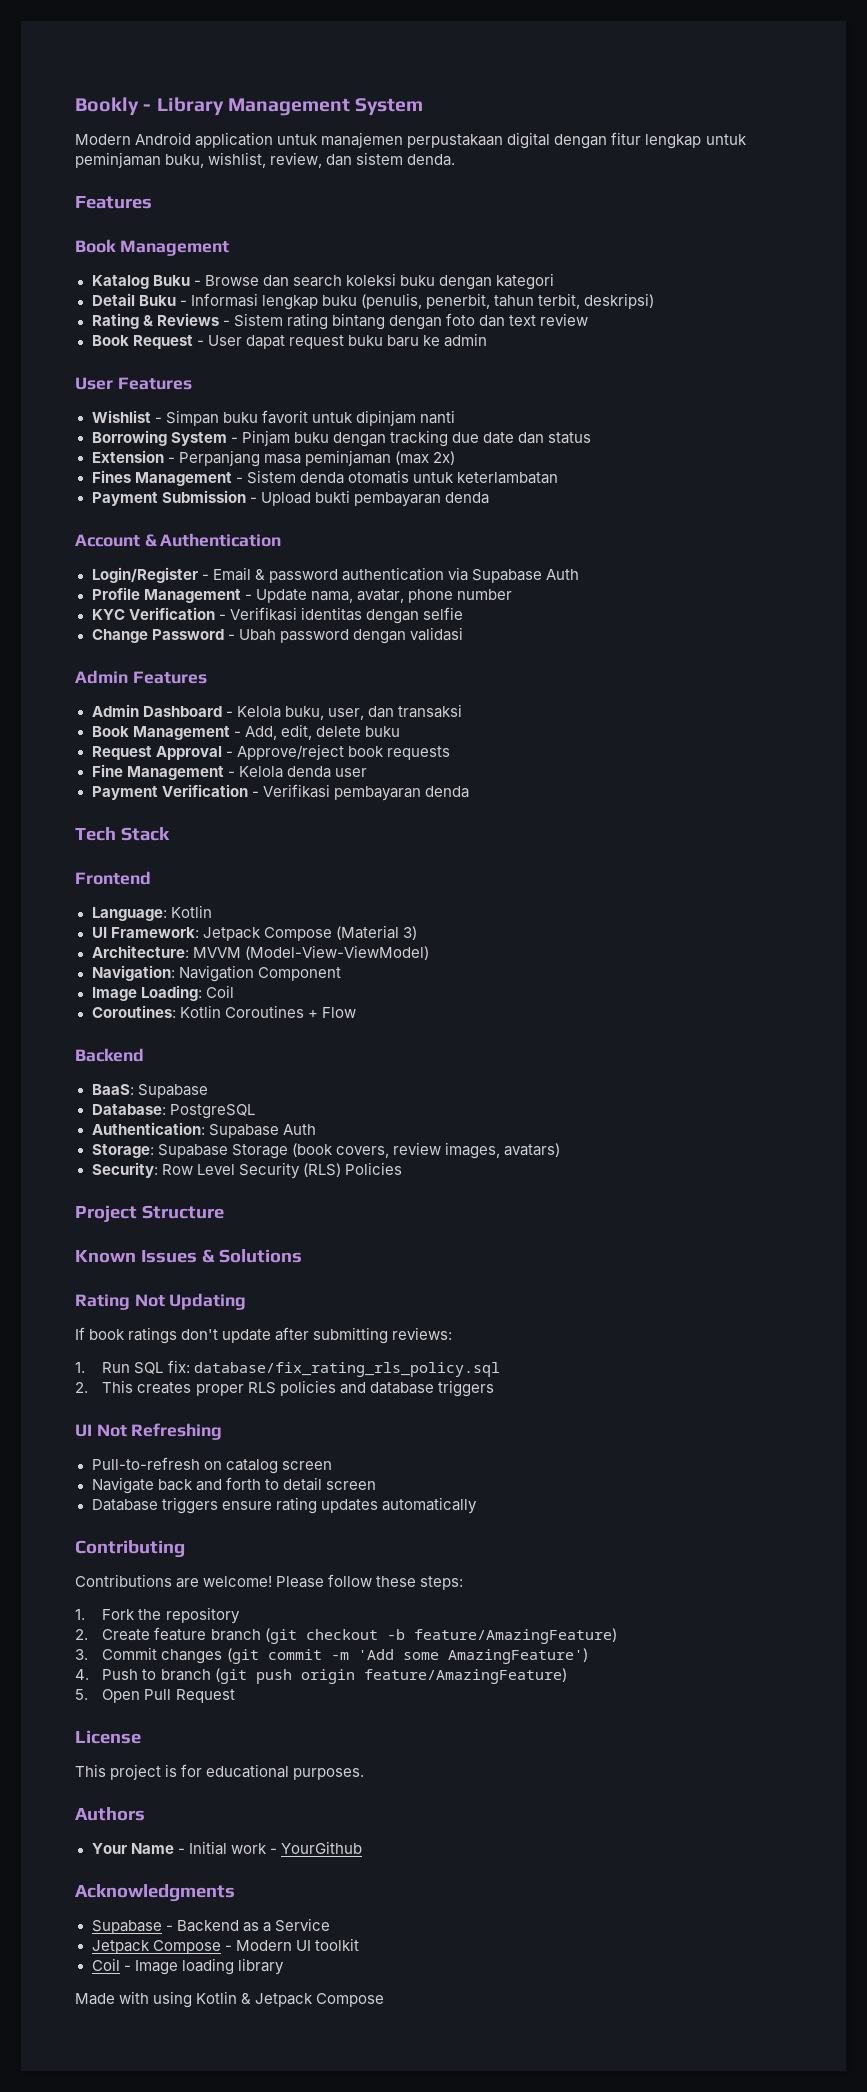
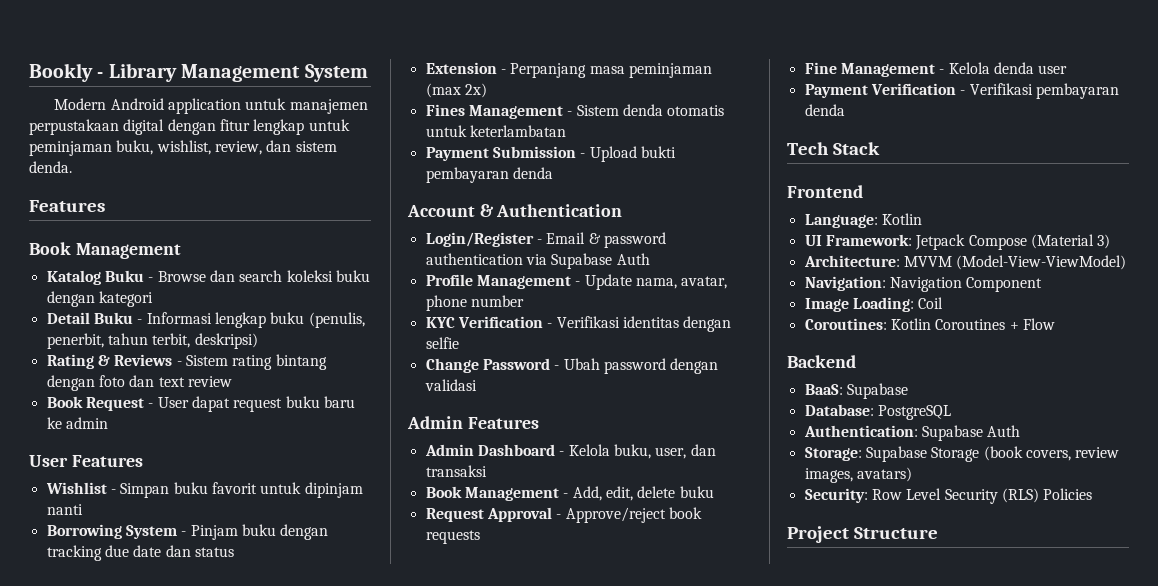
[75,1249,302,1263] [75,1293,247,1310] [75,1327,453,1344] [75,1360,500,1377] [75,1380,494,1397] [75,1423,223,1440] [91,1457,332,1474] [91,1477,376,1494] [91,1497,477,1514] [75,1540,185,1558] [75,1574,464,1590] [75,1607,240,1624] [75,1627,617,1644] [75,1647,588,1664] [75,1668,567,1684] [75,1689,235,1703] [75,1730,141,1744] [75,1764,365,1780] [75,1807,145,1821] [91,1841,362,1855] [75,1884,235,1902] [91,1918,330,1934] [91,1938,359,1954] [91,1958,284,1975] [75,1991,385,2008] // Known Issues & Solutions // Rating Not Updating // If book ratings don't update after submitting reviews: // 1. Run SQL fix: database/fix_rating_rls_policy.sql // 2. This creates proper RLS policies and database triggers // UI Not Refreshing // Pull-to-refresh on catalog screen // Navigate back and forth to detail screen // Database triggers ensure rating updates automatically // Contributing // Contributions are welcome! Please follow these steps: // 1. Fork the repository // 2. Create feature branch (git checkout -b feature/AmazingFeature) // 3. Commit changes (git commit -m 'Add some AmazingFeature') // 4. Push to branch (git push origin feature/AmazingFeature) // 5. Open Pull Request // License // This project is for educational purposes. // Authors // Your Name - Initial work - YourGithub // Acknowledgments // Supabase - Backend as a Service // Jetpack Compose - Modern UI toolkit // Coil - Image loading library // Made with using Kotlin & Jetpack Compose -> (938, 533) none

